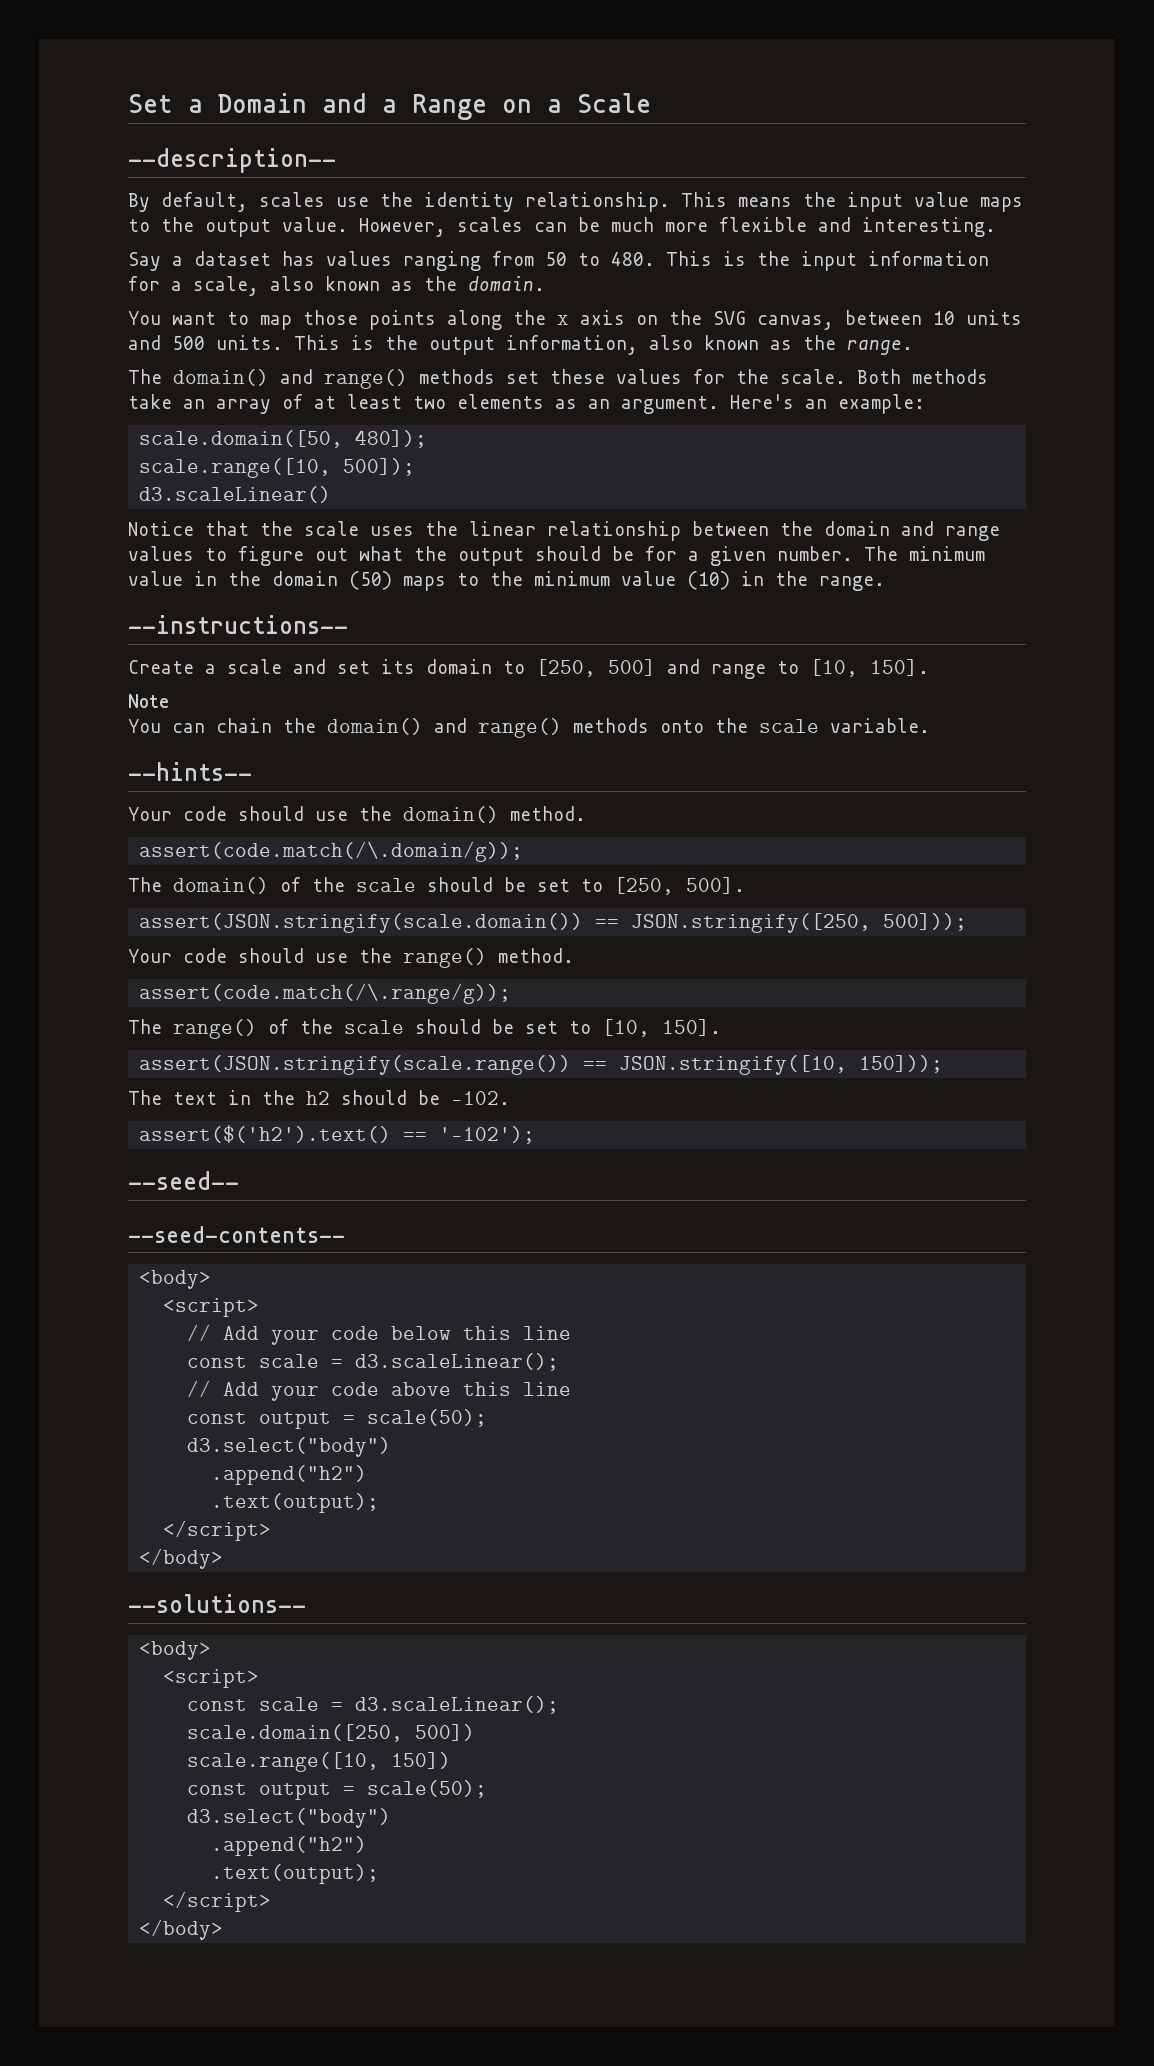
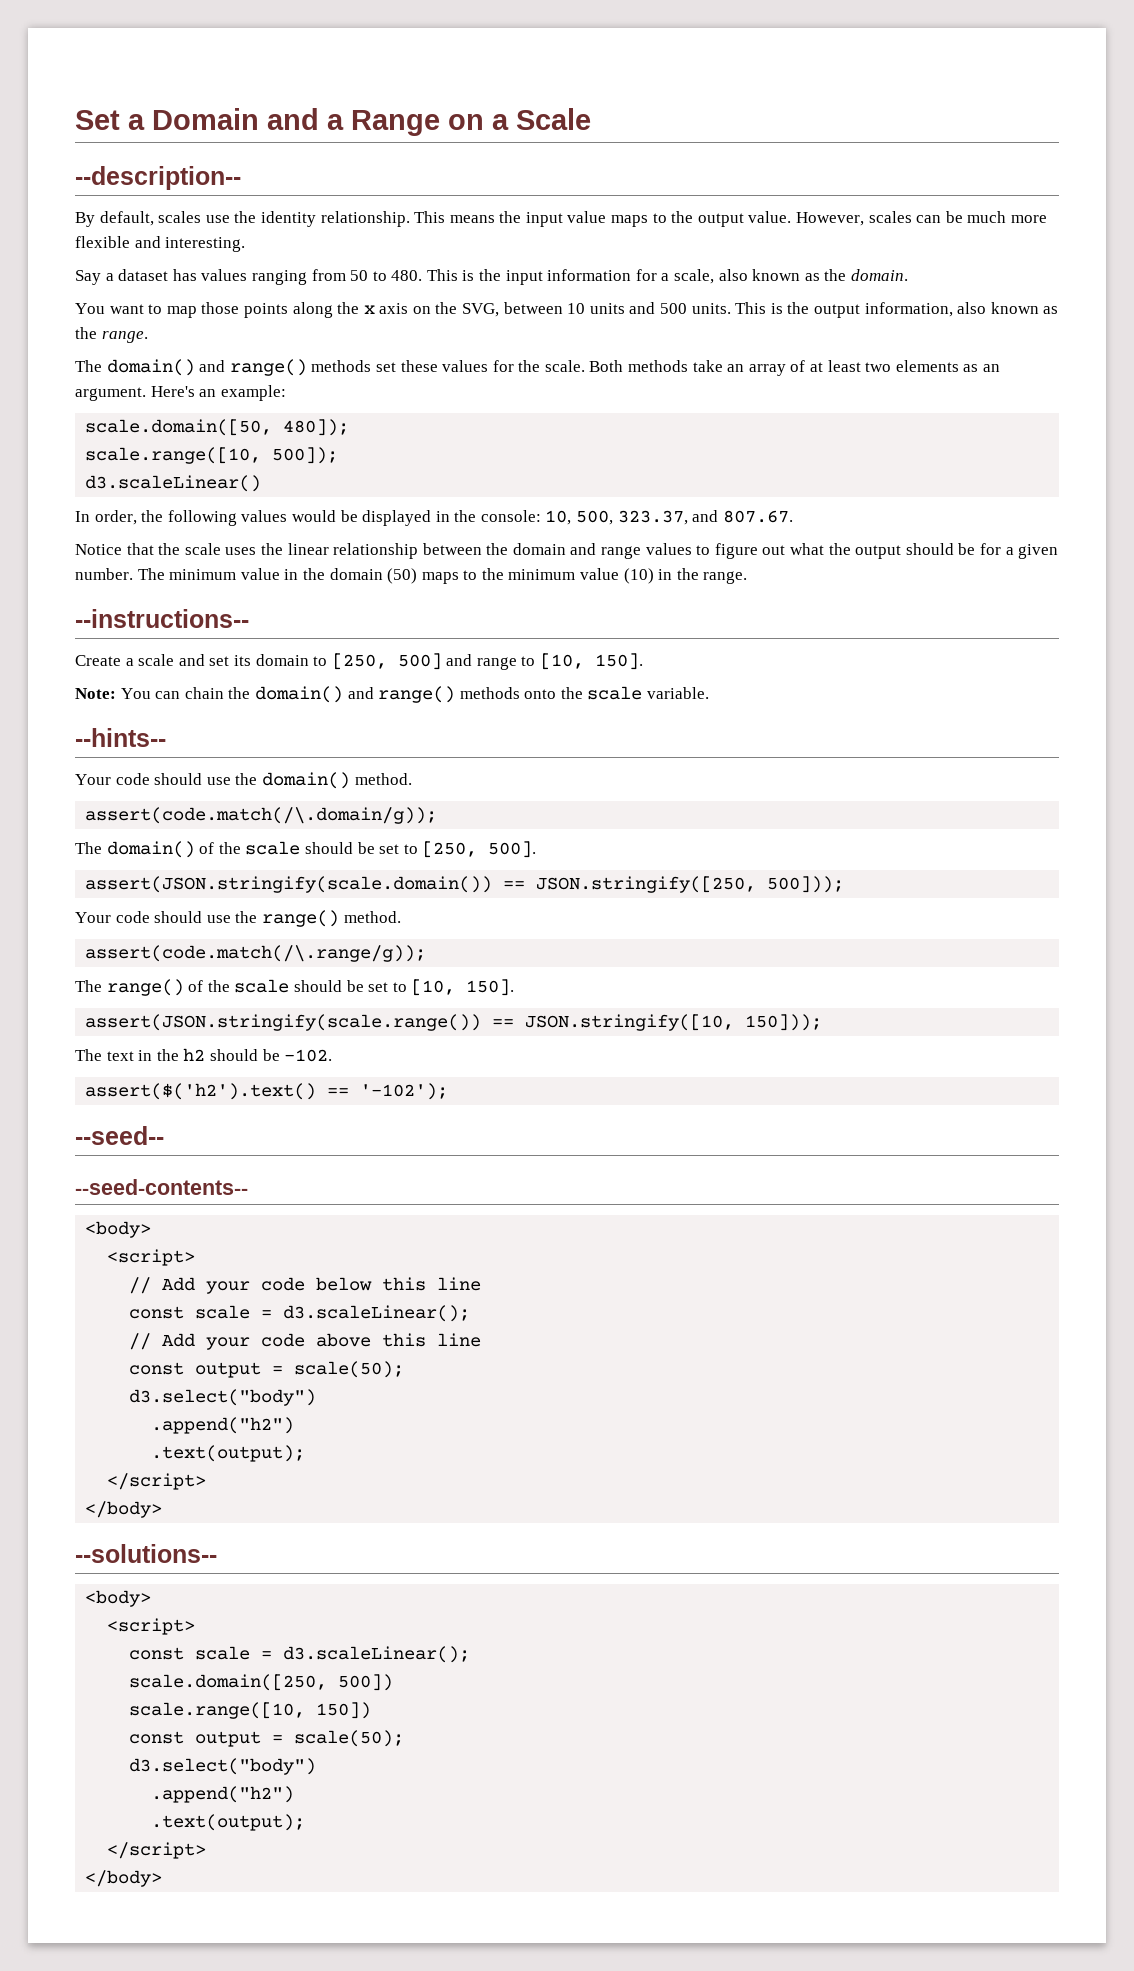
[713,311,834,330] SVG canvas, -> [462,303,500,317] SVG,
(332, 494) none -> [75,510,793,526] // In order, the following values would be displayed in the console: 10, 500, 323.37, and 807.67.
[128,694,169,708] Note // -> [75,688,116,699] Note:

